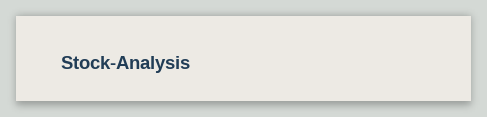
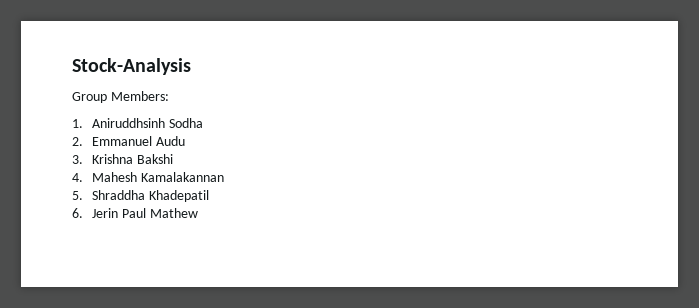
(190, 64) none -> [72,91,169,103] [72,118,204,128] [72,136,186,146] [72,154,174,164] [72,172,225,182] [72,190,210,202] [72,208,199,218] // Group Members: // 1. Aniruddhsinh Sodha // 2. Emmanuel Audu // 3. Krishna Bakshi // 4. Mahesh Kamalakannan // 5. Shraddha Khadepatil // 6. Jerin Paul Mathew

